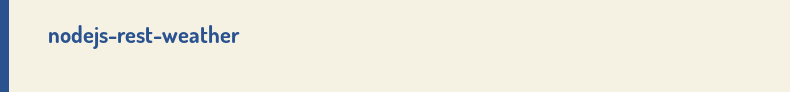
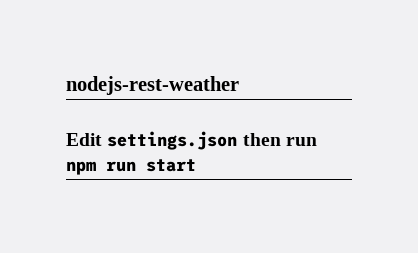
(240, 37) none -> [66,131,317,150] [66,159,196,175] // Edit settings.json then run npm run start

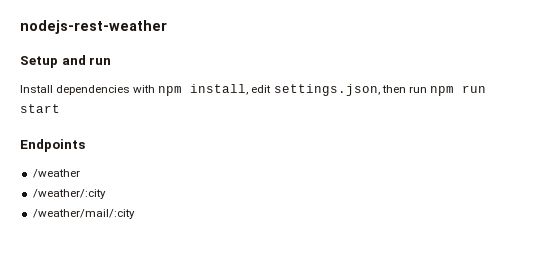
[66,131,238,150] Edit settings.json -> [20,55,112,68] [20,84,380,96] Setup and run // Install dependencies with npm install, edit settings.json,
(196, 165) none -> [20,139,85,152] [32,169,80,178] [32,189,106,199] [32,209,135,219] // Endpoints // /weather // /weather/:city // /weather/mail/:city

